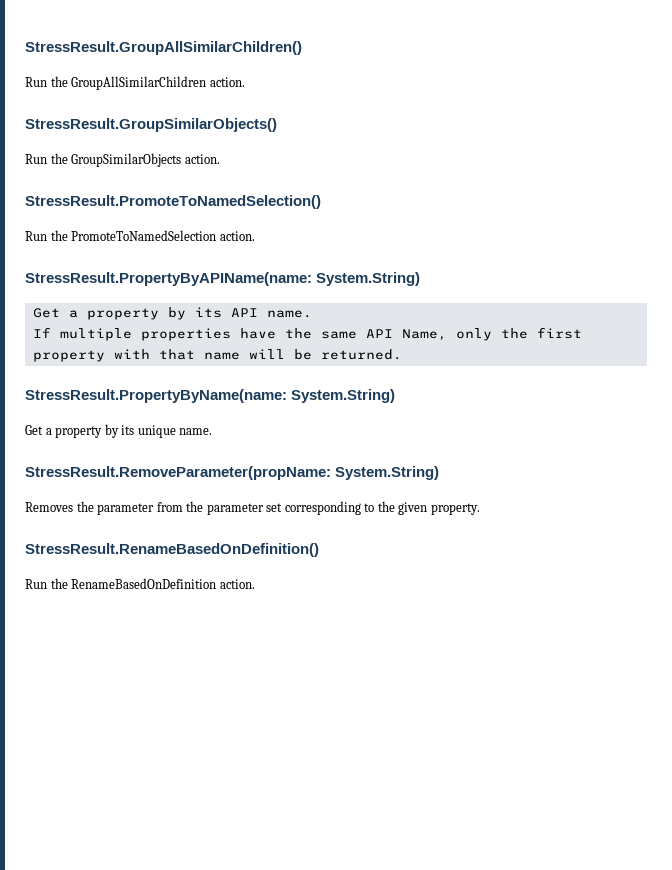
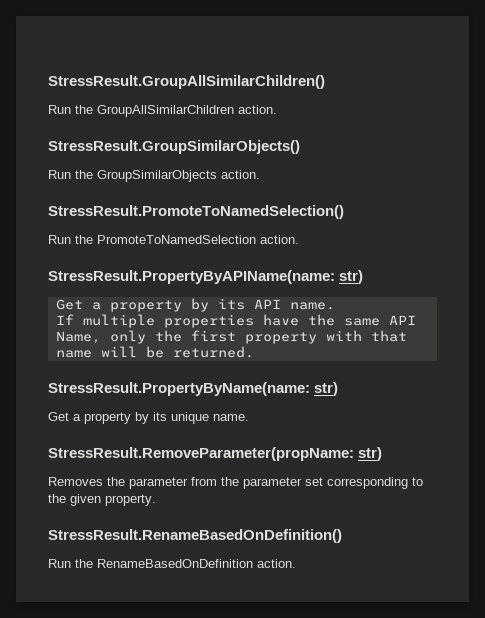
[316,272,421,286] System.String) -> [339,270,364,284] str)
[291,389,396,403] System.String) -> [314,382,339,396] str)
[335,466,440,480] System.String) -> [358,447,383,461] str)

